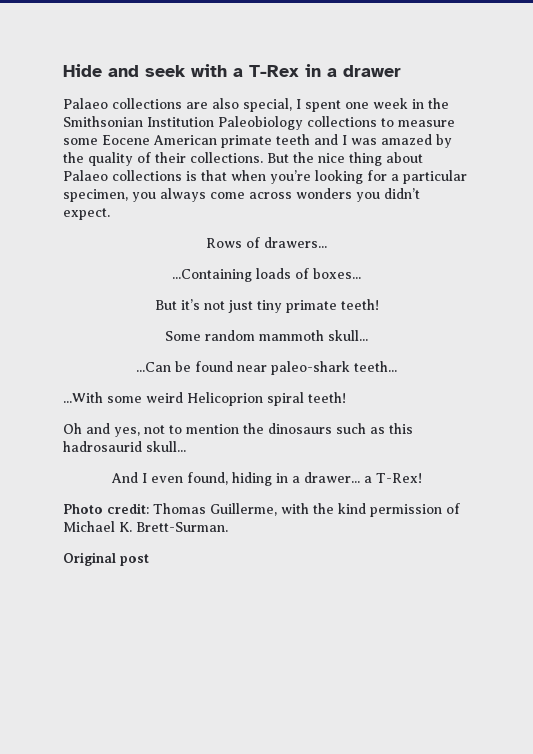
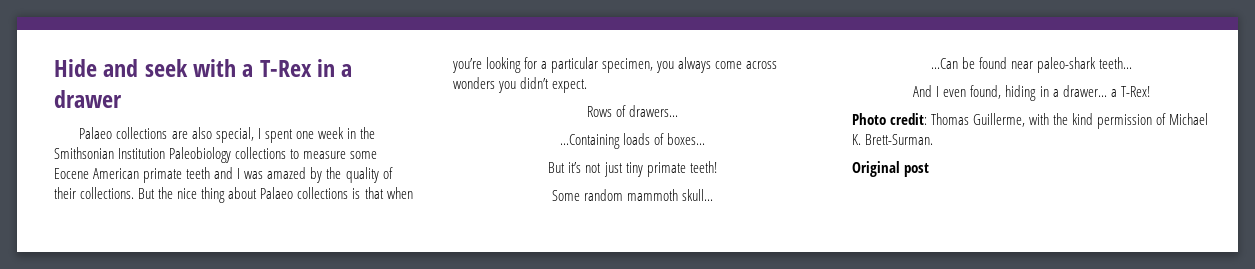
[63,392,346,406] [63,423,413,437] [63,441,186,452] // ...With some weird Helicoprion spiral teeth! // Oh and yes, not to mention the dinosaurs such as this hadrosaurid skull... -> (1133, 63) none

